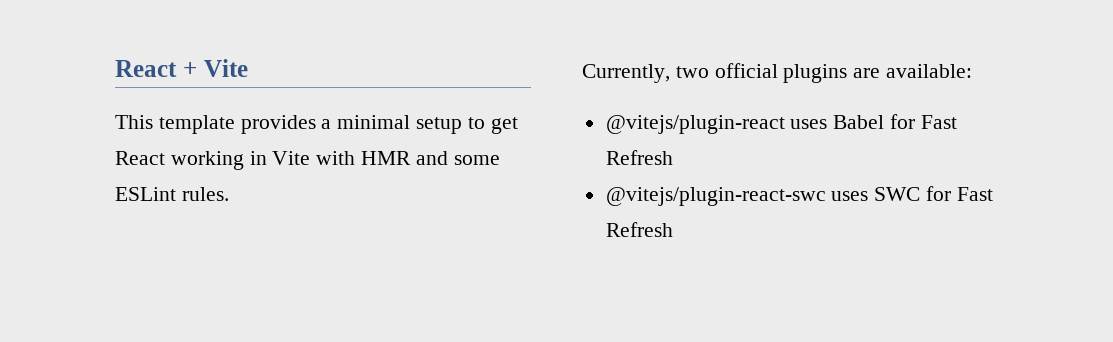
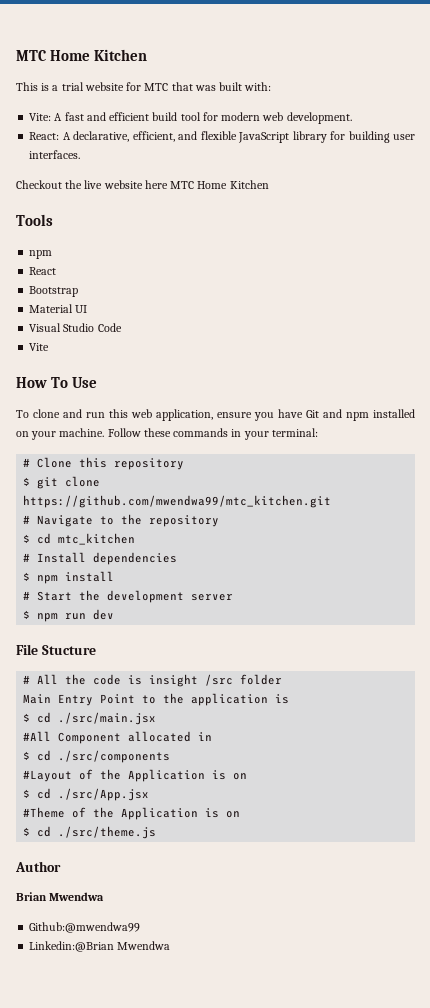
[115,59,248,77] [115,115,518,134] [115,151,500,170] [115,187,229,201] [582,63,973,83] [605,114,957,134] [605,150,673,165] [605,186,993,206] [605,222,673,237] React + Vite // This template provides a minimal setup to get React working in Vite with HMR and some ESLint rules. // Currently, two official plugins are available: // @vitejs/plugin-react uses Babel for Fast Refresh // @vitejs/plugin-react-swc uses SWC for Fast Refresh -> [16,49,148,61] [16,82,272,91] [29,112,352,124] [29,131,415,143] [29,150,81,159] [16,180,269,189] [16,214,53,226] [29,250,53,259] [29,267,57,275] [29,286,79,297] [29,304,88,313] [29,323,122,332] [29,343,50,351] [16,377,98,388] [16,409,415,421] [16,428,318,440] [23,457,185,470] [23,476,101,489] [23,495,332,508] [23,514,220,527] [23,533,136,545] [23,552,178,565] [23,571,115,584] [23,590,234,603] [23,609,115,622] [16,644,96,655] [23,674,283,687] [23,693,290,706] [23,712,157,725] [23,731,213,744] [23,750,171,763] [23,769,248,782] [23,788,150,801] [23,807,241,820] [23,826,157,839] [15,861,61,872] [16,892,105,901] [29,922,141,933] [29,941,171,952] MTC Home Kitchen // This is a trial website for MTC that was built with: // Vite: A fast and efficient build tool for modern web development. // React: A declarative, efficient, and flexible JavaScript library for building user interfaces. // Checkout the live website here MTC Home Kitchen // Tools // npm // React // Bootstrap // Material UI // Visual Studio Code // Vite // How To Use // To clone and run this web application, ensure you have Git and npm installed on your machine. Follow these commands in your terminal: // # Clone this repository // $ git clone https://github.com/mwendwa99/mtc_kitchen.git // # Navigate to the repository // $ cd mtc_kitchen // # Install dependencies // $ npm install // # Start the development server // $ npm run dev // File Stucture // # All the code is insight /src folder // Main Entry Point to the application is // $ cd ./src/main.jsx // #All Component allocated in // $ cd ./src/components // #Layout of the Application is on // $ cd ./src/App.jsx // #Theme of the Application is on // $ cd ./src/theme.js // Author // Brian Mwendwa // Github:@mwendwa99 // Linkedin:@Brian Mwendwa

